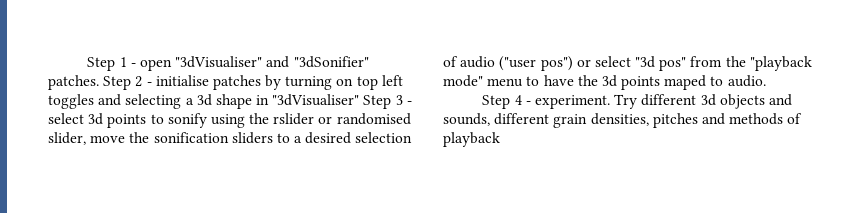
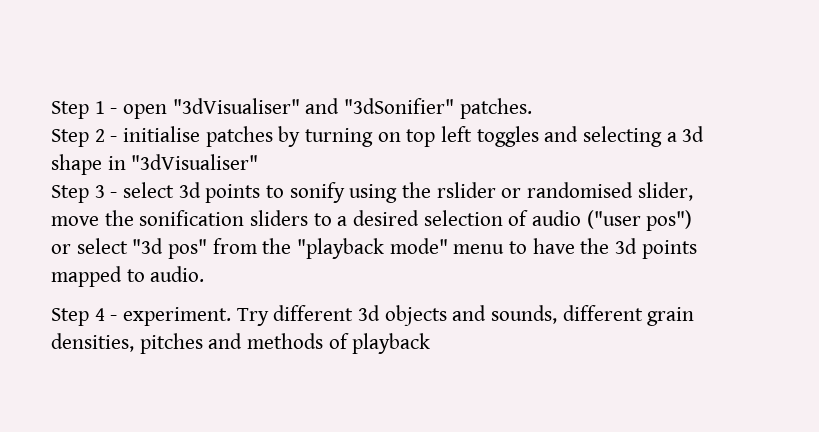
(99, 82) none -> (532, 108) //
(360, 100) none -> (259, 162) //
[664,75,707,90] maped -> [51,266,122,287] mapped

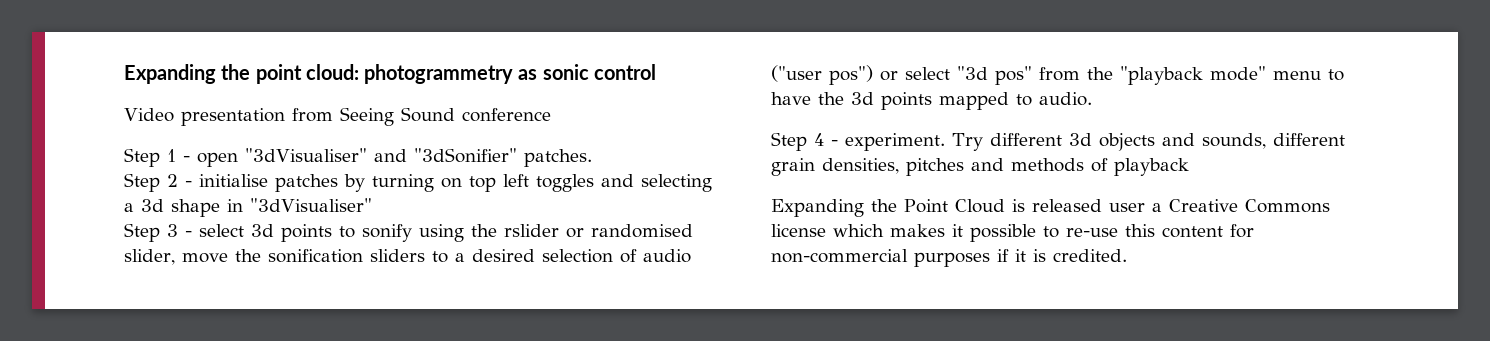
(51, 110) none -> [124,64,656,84] [124,107,551,126] Expanding the point cloud: photogrammetry as sonic control // Video presentation from Seeing Sound conference //
(431, 343) none -> [771,199,1330,217] [771,224,1254,242] [771,249,1127,267] // Expanding the Point Cloud is released user a Creative Commons license which makes it possible to re-use this content for non-commercial purposes if it is credited.

